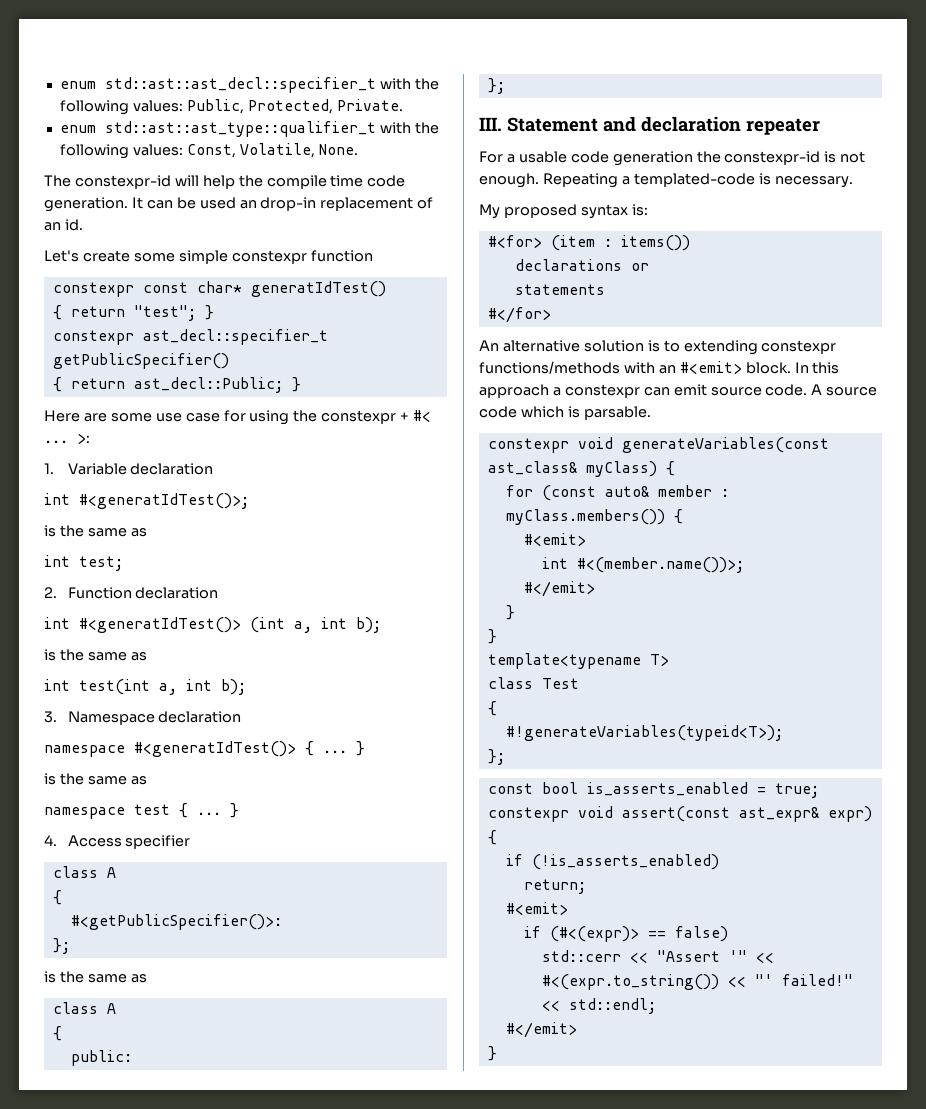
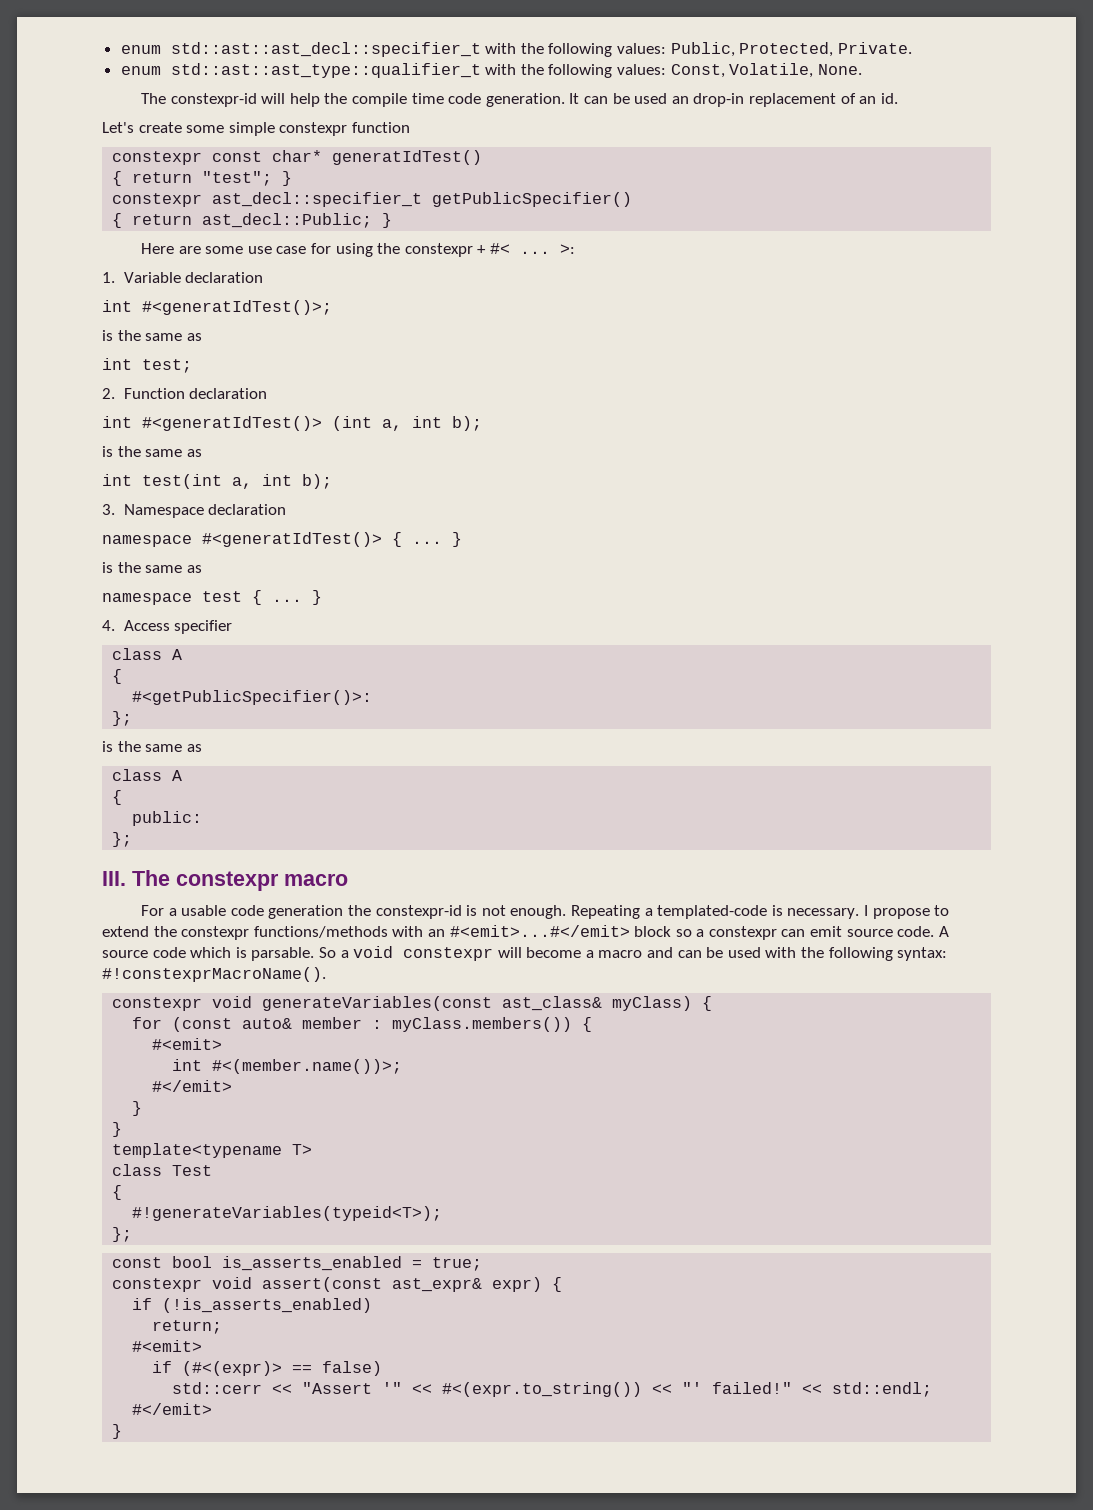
[507,116,820,135] Statement and declaration repeater -> [132,870,348,891] The constexpr macro
[479,204,648,219] [487,235,690,251] [514,259,649,271] [514,284,605,295] [487,307,551,323] [479,340,837,355] [479,361,840,374] [479,384,549,398] // My proposed syntax is: // #<for> (item : items()) // declarations or // statements // #</for> // An alternative solution is to extending constexpr functions/methods with an #<emit> block. In this approach -> [863,905,950,919] [102,925,692,940] I propose to extend the constexpr functions/methods with an #<emit>...#</emit> block so
(651, 413) none -> [318,946,948,961] [102,967,326,982] So a void constexpr will become a macro and can be used with the following syntax: #!constexprMacroName().

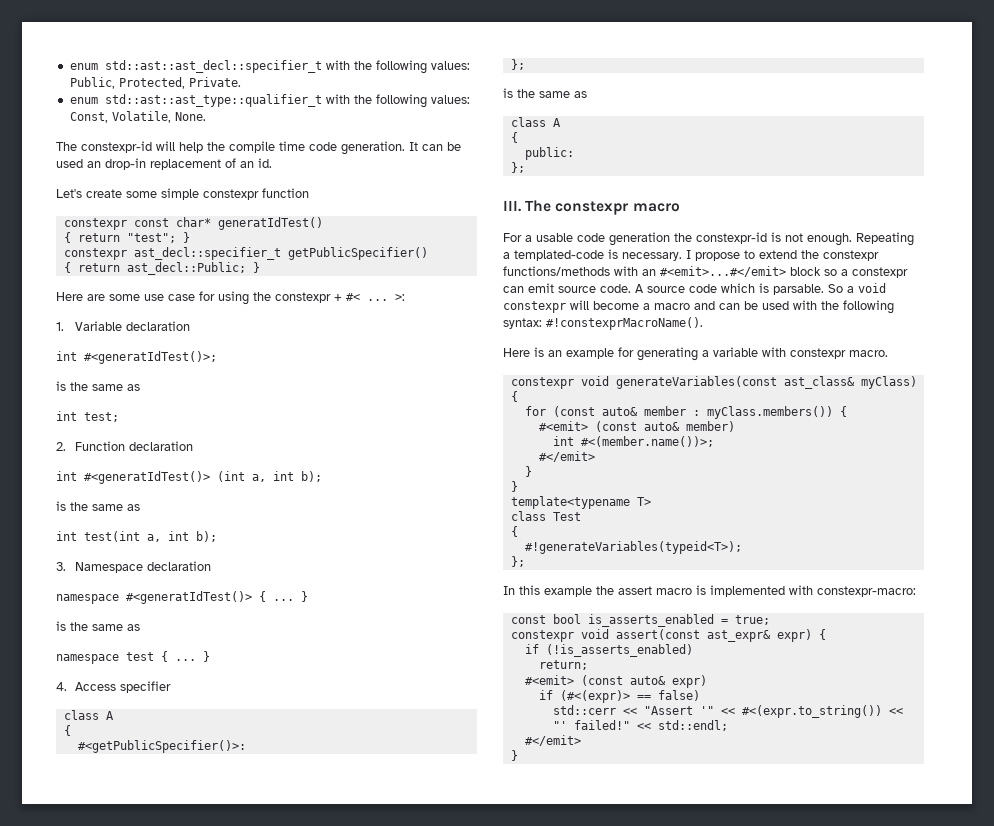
(326, 974) none -> [503,347,888,361] // Here is an example for generating a variable with constexpr macro.
(223, 1044) none -> [594,421,735,432] (const auto& member)
(133, 1234) none -> [503,585,916,597] // In this example the assert macro is implemented with constexpr-macro:
(203, 1346) none -> [580,675,707,688] (const auto& expr)

